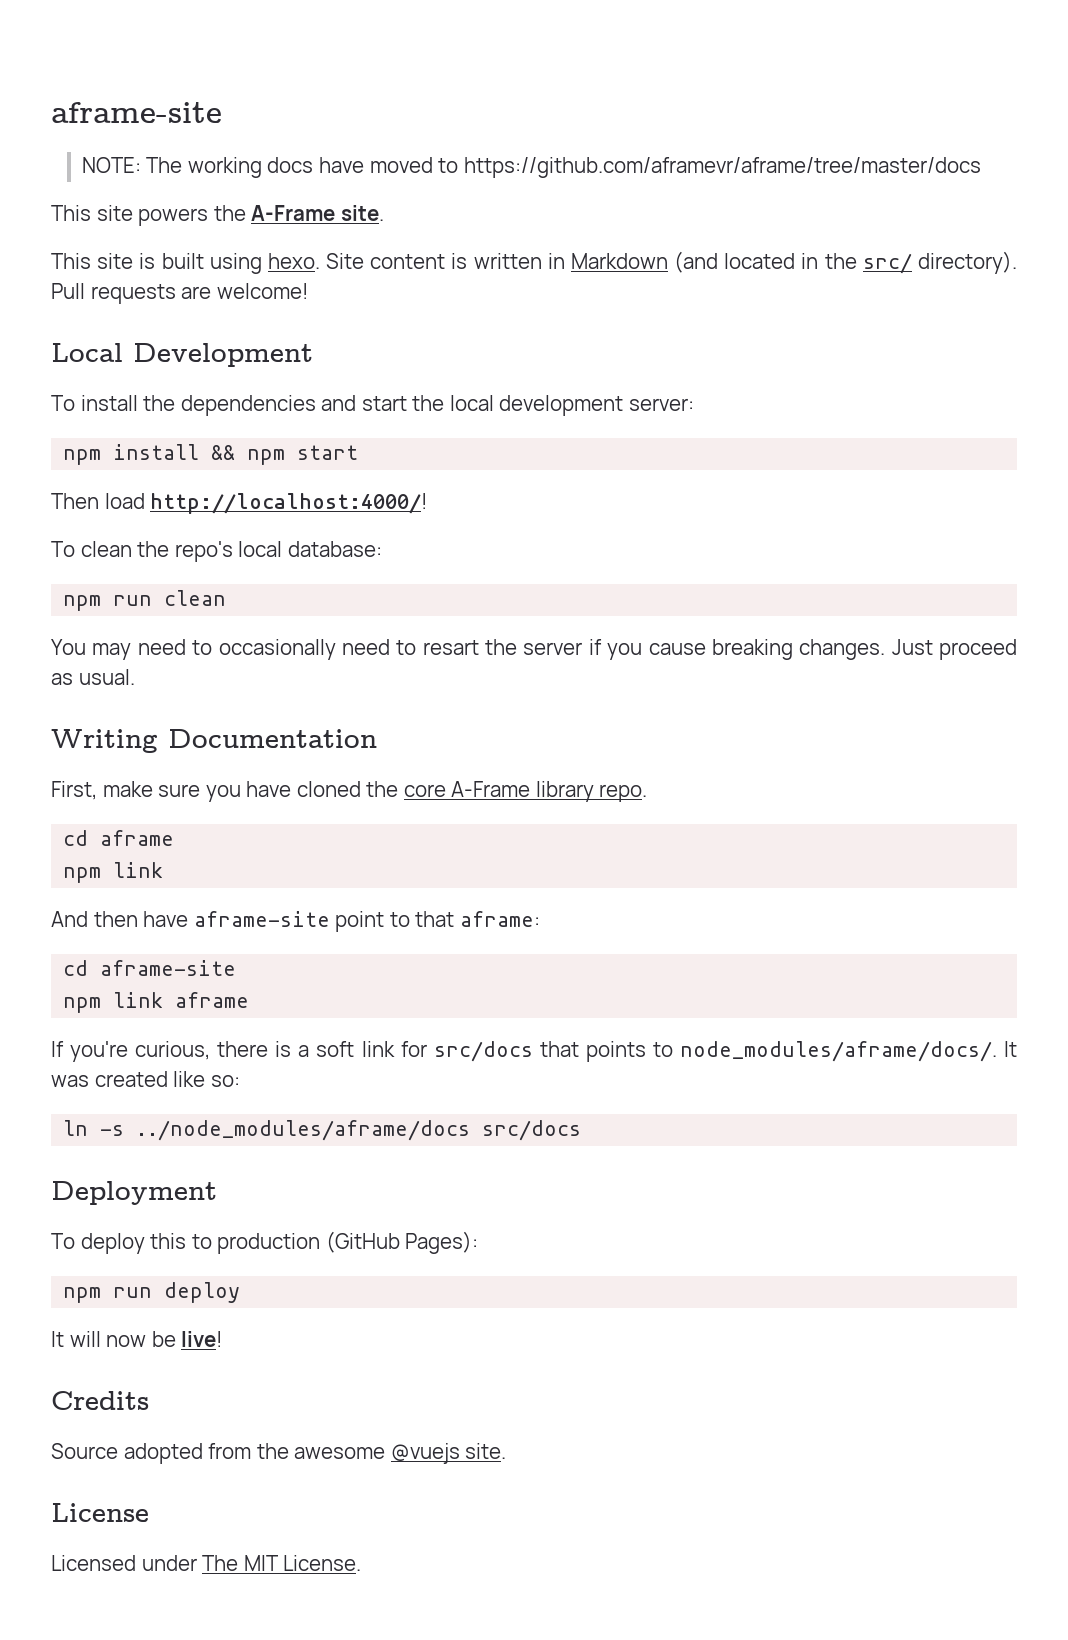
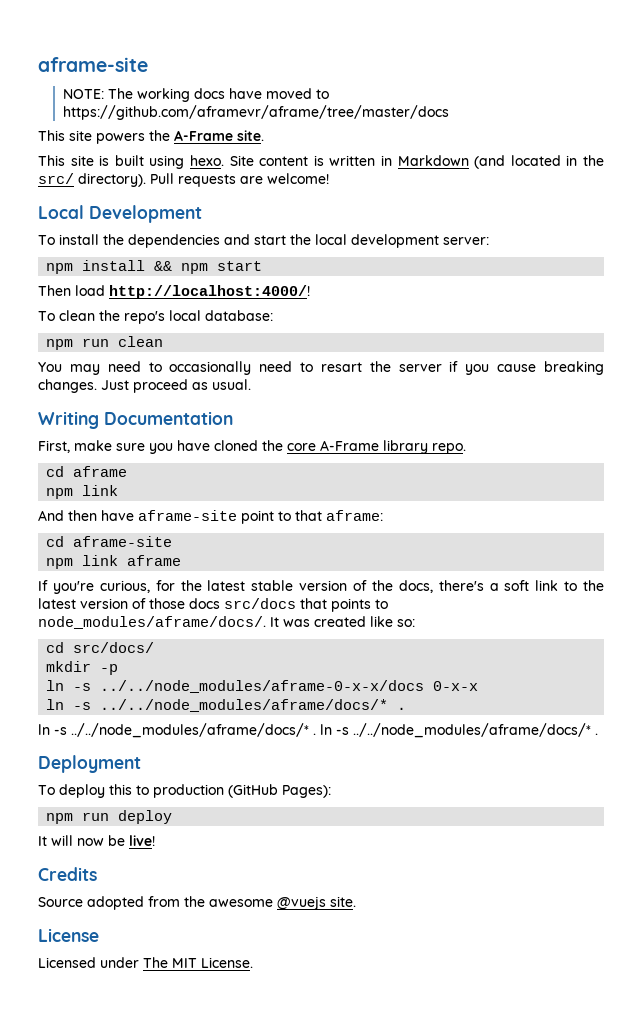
[217,1041,427,1057] there is a soft link for -> [155,580,604,593] [38,598,220,609] for the latest stable version of the docs, there's a soft link to the latest version of those docs
[63,1120,582,1141] ln -s ../node_modules/aframe/docs src/docs -> [46,642,155,653] [46,661,119,675] [46,680,479,693] [46,699,407,712] [38,723,598,738] cd src/docs/ // mkdir -p // ln -s ../../node_modules/aframe-0-x-x/docs 0-x-x // ln -s ../../node_modules/aframe/docs/* . // ln -s ../../node_modules/aframe/docs/* . ln -s ../../node_modules/aframe/docs/* .

